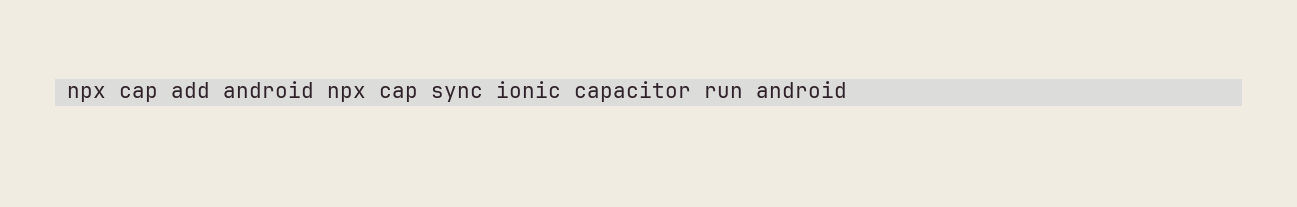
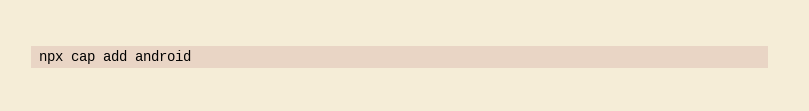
[327,81,848,102] npx cap sync ionic capacitor run android -> (191, 55) none

